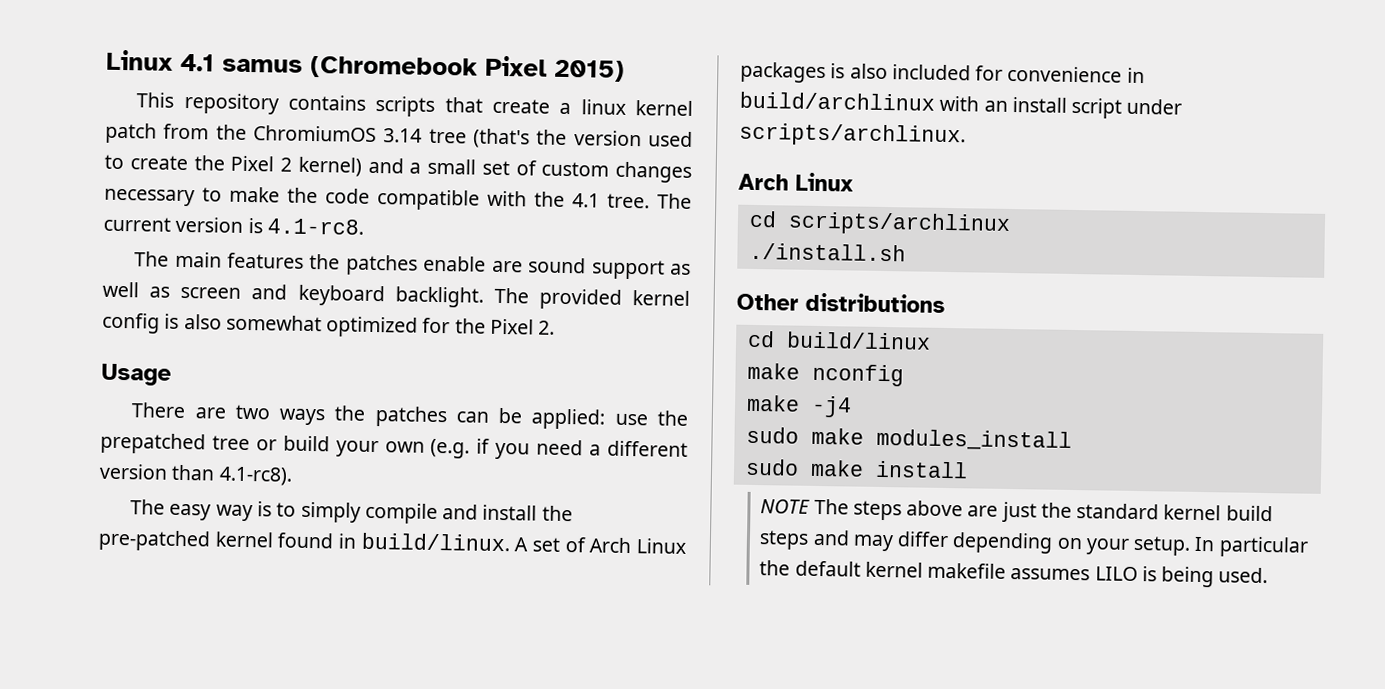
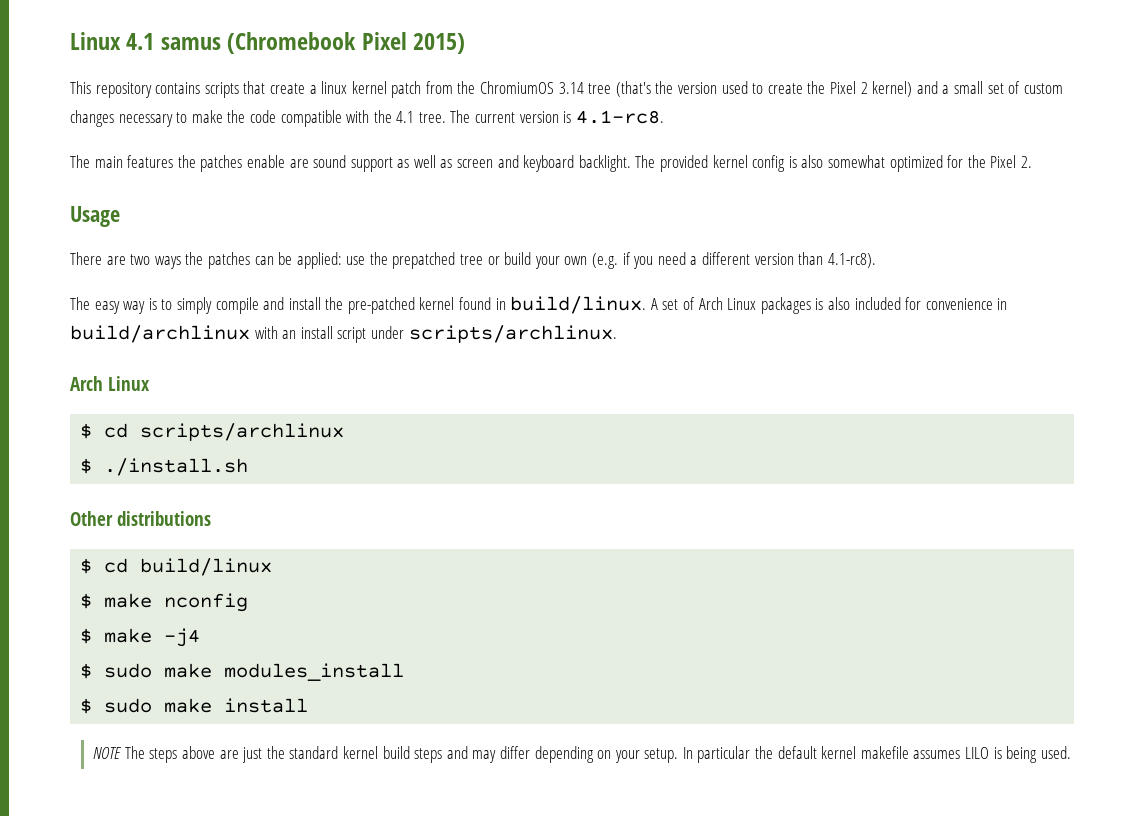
(854, 182) none -> [80,423,93,439] $
(1011, 223) none -> [80,458,93,474] $
(945, 302) none -> [80,558,93,574] $
(931, 340) none -> [80,593,93,609] $
(904, 375) none -> [80,628,93,644] $
(852, 406) none -> [80,663,93,679] $
(1072, 439) none -> [80,698,93,714] $

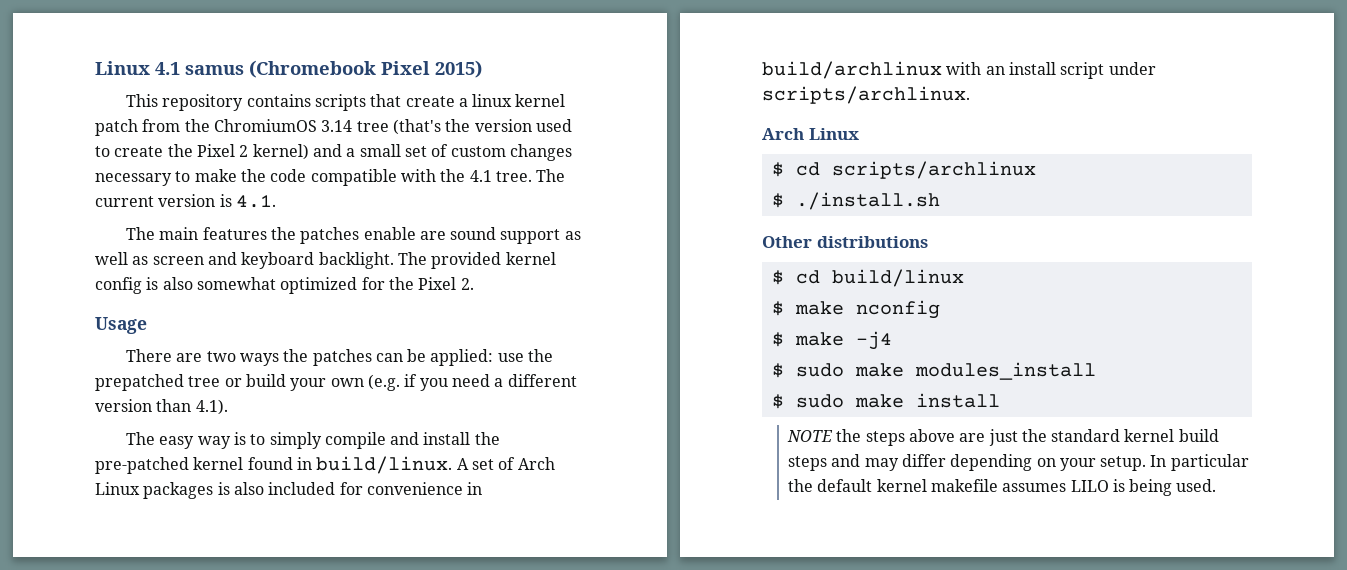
[575,110,664,124] 4.1-rc8. -> [235,195,276,208] 4.1.
[827,253,876,268] 4.1-rc8). -> [195,399,228,415] 4.1).
[124,746,145,759] The -> [836,429,862,442] the

